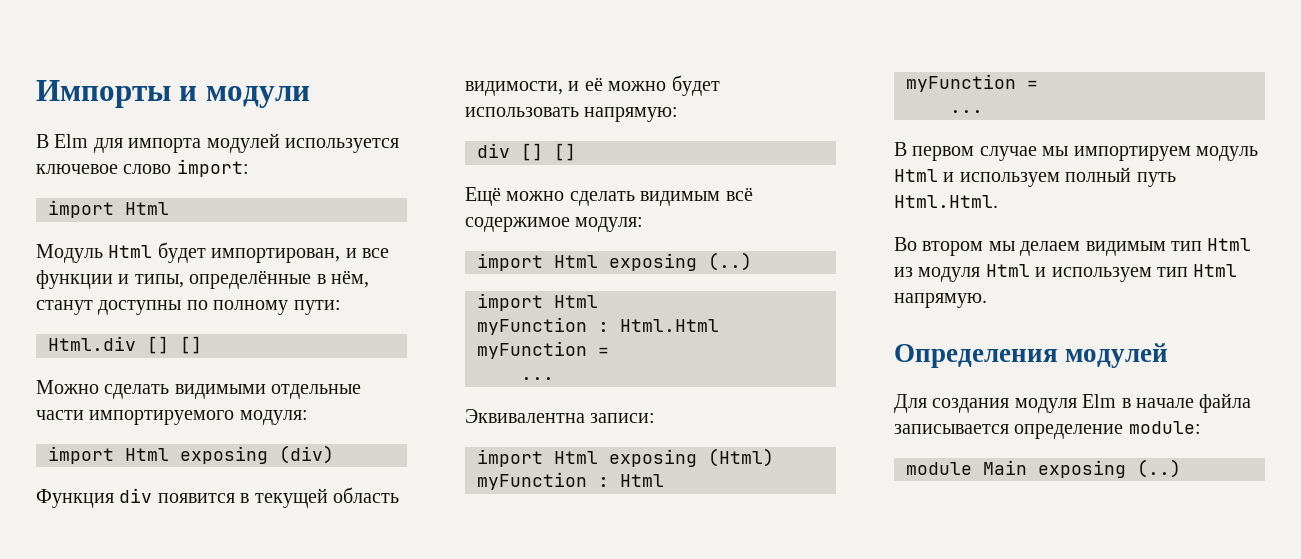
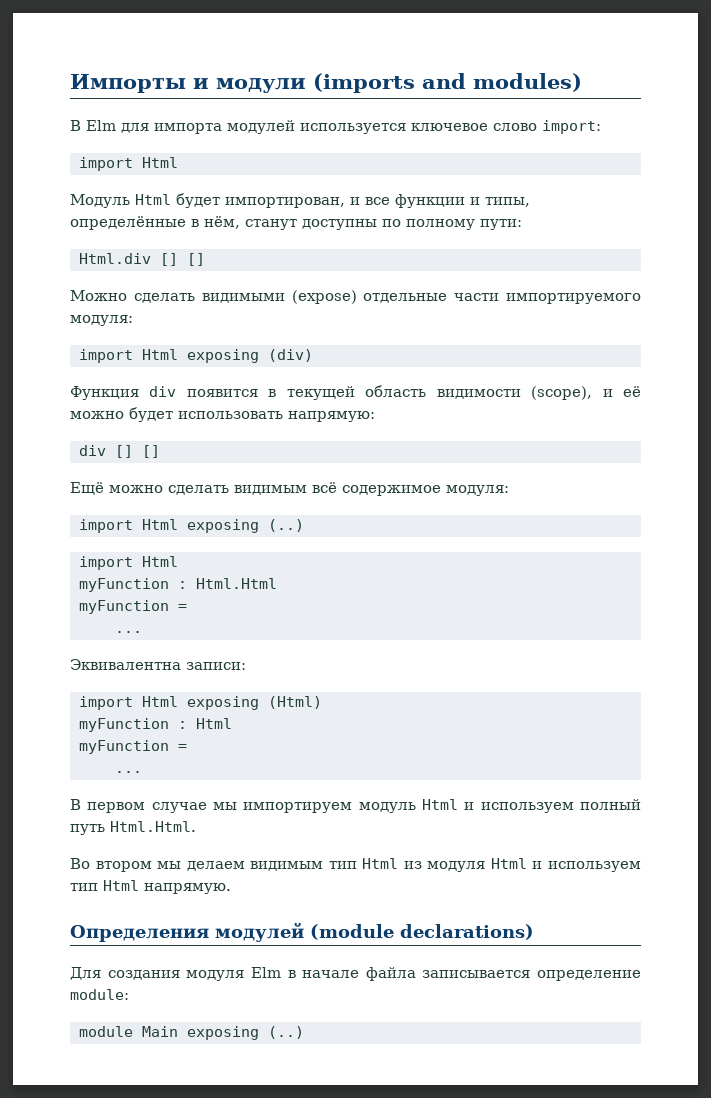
(310, 97) none -> [313,73,582,93] (imports and modules)
(266, 391) none -> [291,290,357,304] (expose)
[465,81,563,96] видимости, -> [436,386,593,400] видимости (scope),
(1169, 355) none -> [310,924,534,940] (module declarations)

